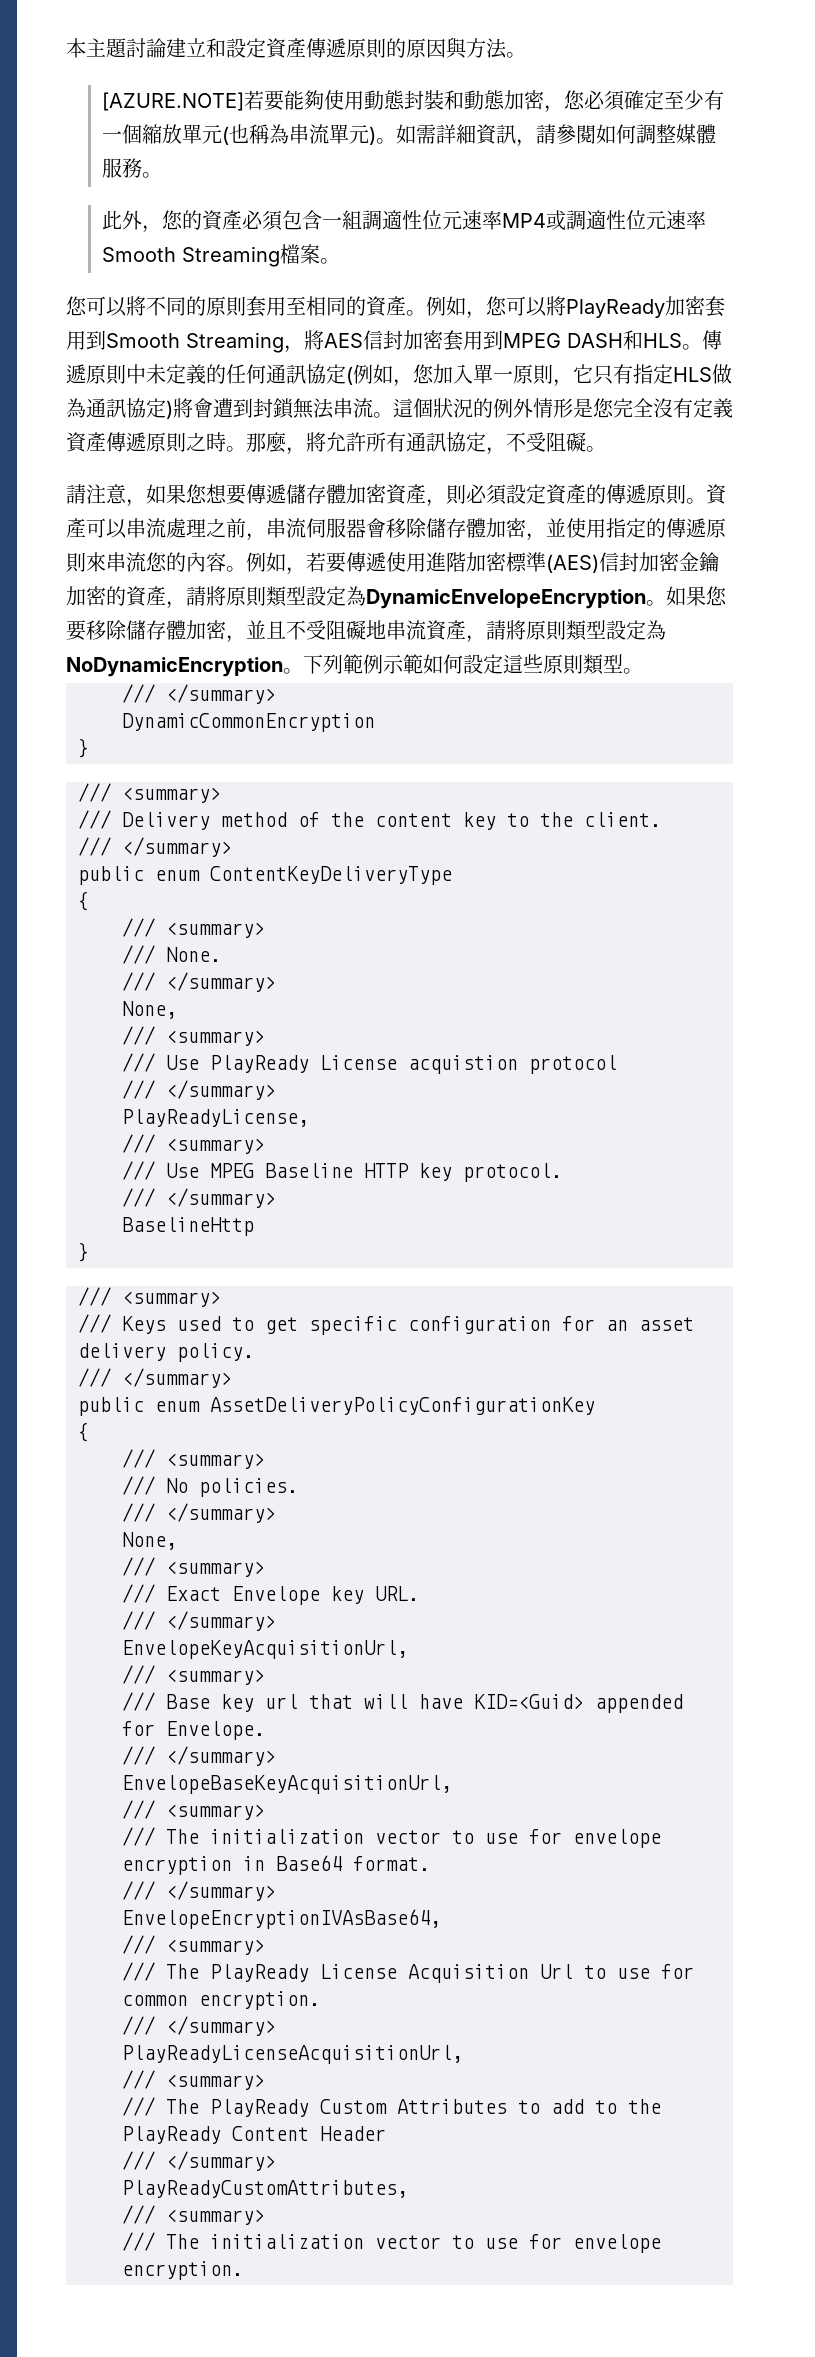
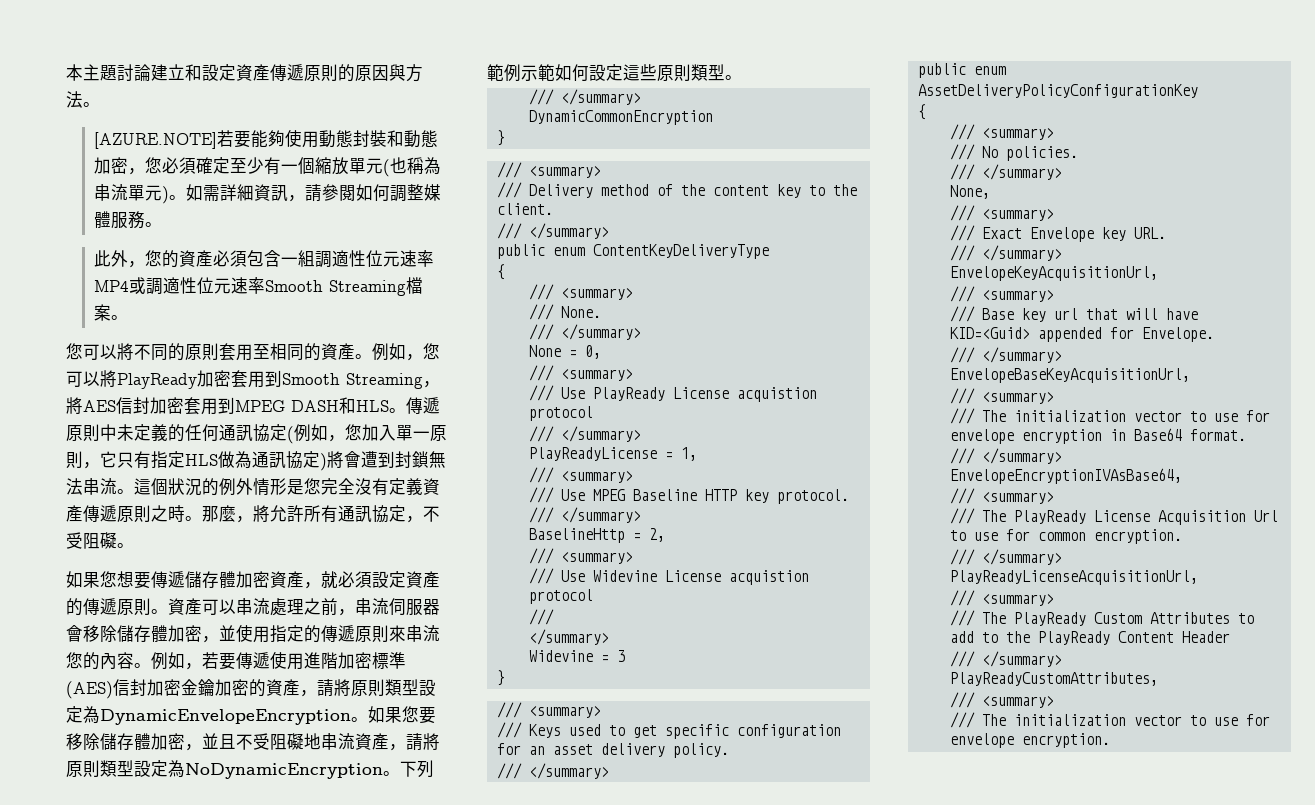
[66,484,146,507] 請注意， -> (134, 545) none
[446,484,466,505] 則 -> [321,571,338,588] 就
[122,1001,177,1019] None, -> [528,345,601,359] None = 0,
[122,1109,309,1127] PlayReadyLicense, -> [528,447,697,461] PlayReadyLicense = 1,
(254, 1226) none -> [632,528,665,542] [528,548,633,564] [528,568,809,585] [528,589,593,604] [528,609,554,625] [528,629,609,645] [528,650,625,662] = 2, // /// <summary> // /// Use Widevine License acquistion protocol // /// // </summary> // Widevine = 3

